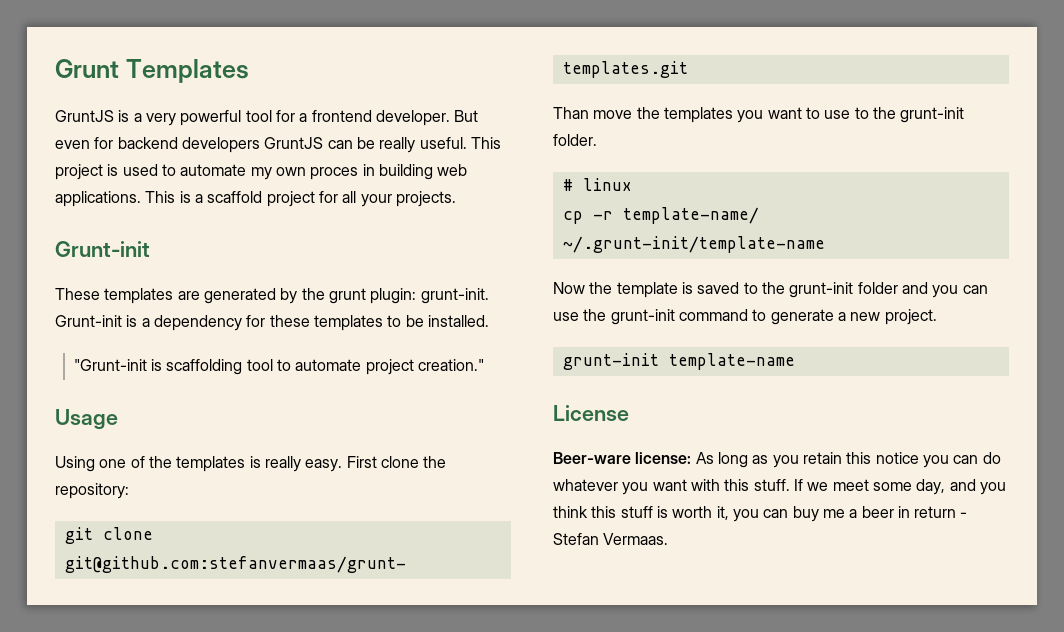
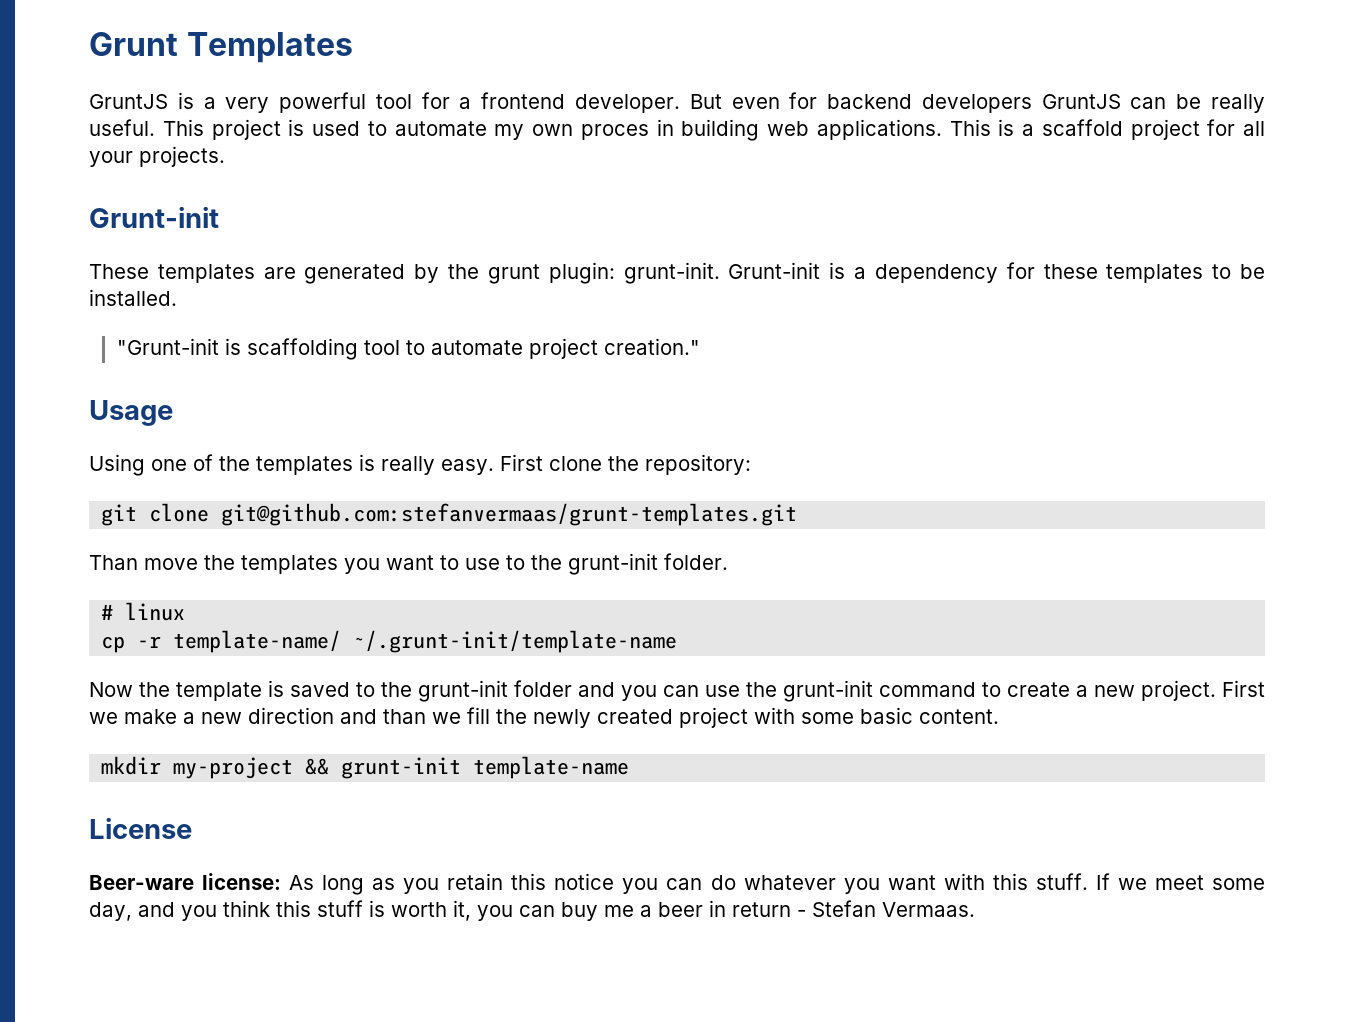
[770,309,834,325] generate -> [1007,682,1070,697] create
(937, 317) // -> [1222,680,1265,697] [89,707,999,728] [101,756,330,779] First we make a new direction and than we fill the newly created project with some basic content. // mkdir my-project &&

